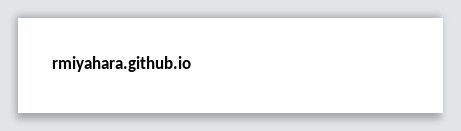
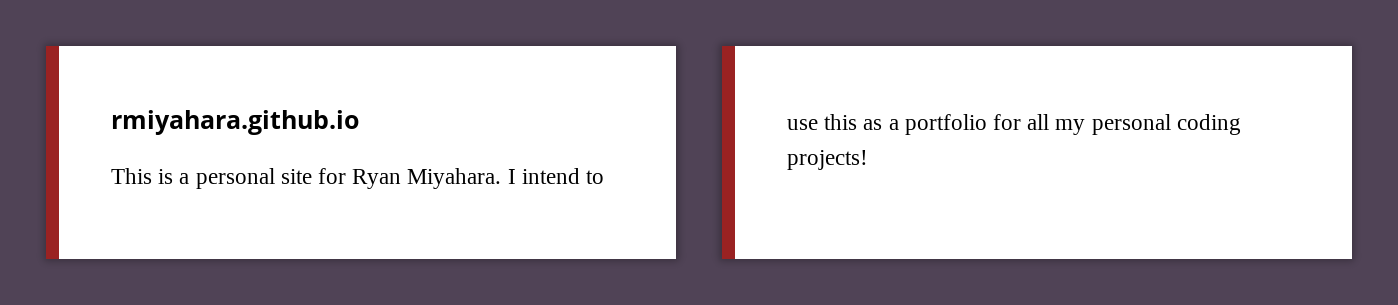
(191, 64) none -> [111,168,605,189] [787,114,1241,135] [787,150,868,170] // This is a personal site for Ryan Miyahara. I intend to use this as a portfolio for all my personal coding projects!

